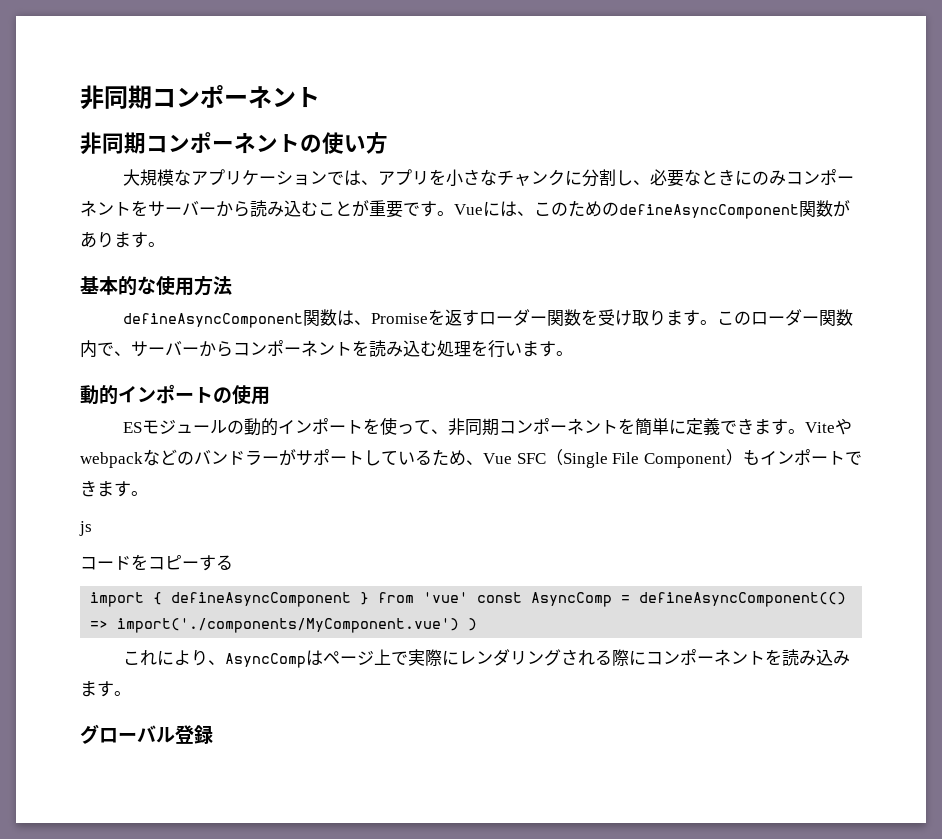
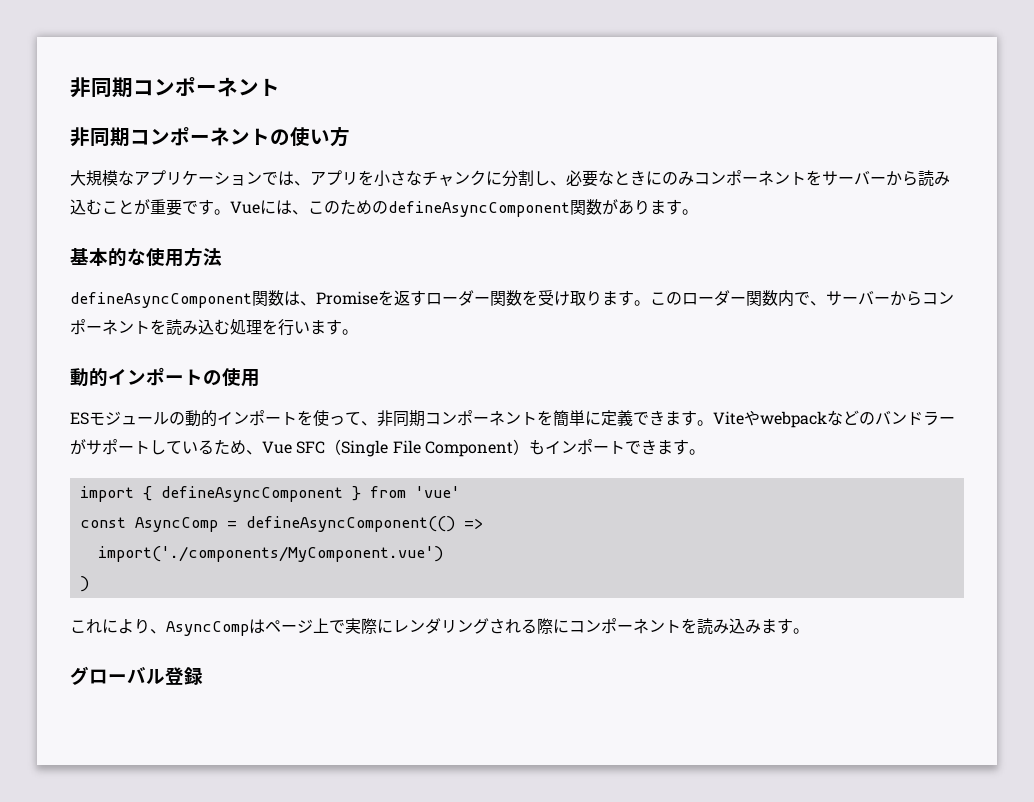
[79,521,92,536] [80,554,233,571] // js // コードをコピーする -> (705, 452) none
(469, 597) none -> (460, 492) //
(109, 624) none -> (483, 523) //
(460, 625) none -> (443, 554) //

